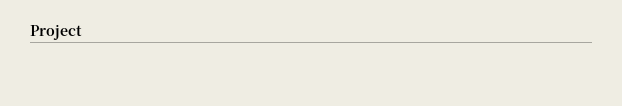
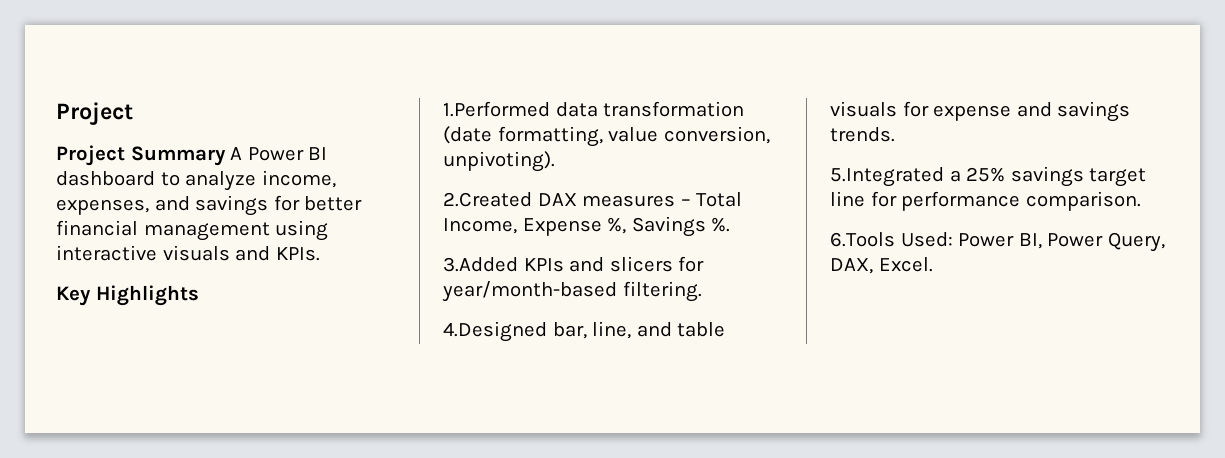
[30,24,82,40] Project -> [56,102,133,125] [56,145,328,166] [56,170,336,191] [56,195,363,216] [56,220,329,241] [56,245,320,261] [56,285,199,306] [443,101,745,117] [443,126,770,147] [443,151,555,172] [443,192,743,207] [443,216,731,237] [443,256,705,272] [442,281,702,302] [443,321,726,342] [830,101,1131,122] [830,127,895,142] [830,166,1147,187] [830,191,1141,211] [830,232,1165,252] [830,257,933,274] Project // Project Summary A Power BI dashboard to analyze income, expenses, and savings for better financial management using interactive visuals and KPIs. // Key Highlights // 1.Performed data transformation (date formatting, value conversion, unpivoting). // 2.Created DAX measures – Total Income, Expense %, Savings %. // 3.Added KPIs and slicers for year/month-based filtering. // 4.Designed bar, line, and table visuals for expense and savings trends. // 5.Integrated a 25% savings target line for performance comparison. // 6.Tools Used: Power BI, Power Query, DAX, Excel.

